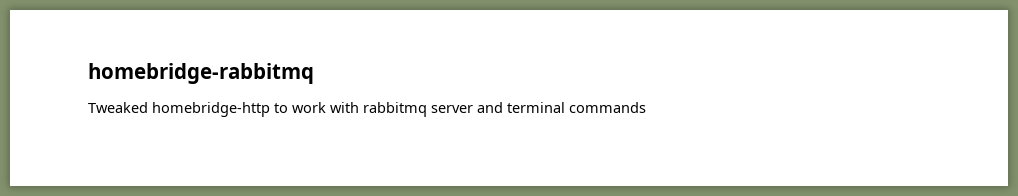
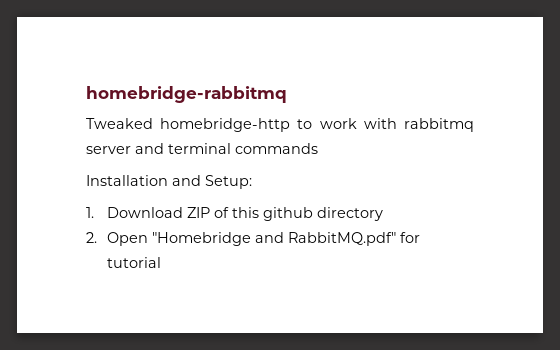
(646, 107) none -> [86,175,252,189] [86,207,383,221] [86,232,420,246] [106,257,161,268] // Installation and Setup: // 1. Download ZIP of this github directory // 2. Open "Homebridge and RabbitMQ.pdf" for tutorial

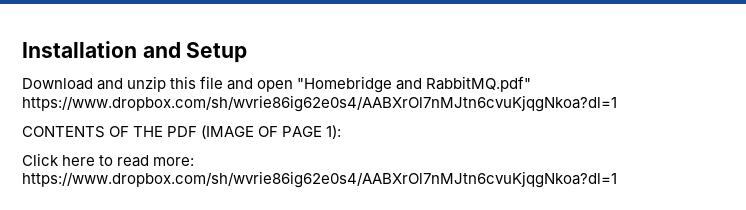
[86,86,287,103] [86,118,474,132] [86,143,318,154] [86,175,252,189] [86,207,383,221] [86,232,420,246] [106,257,161,268] homebridge-rabbitmq // Tweaked homebridge-http to work with rabbitmq server and terminal commands // Installation and Setup: // 1. Download ZIP of this github directory // 2. Open "Homebridge and RabbitMQ.pdf" for tutorial -> [22,41,248,63] [22,76,532,93] [22,95,617,112] [22,125,342,139] [22,153,195,167] [22,171,617,188] Installation and Setup // Download and unzip this file and open "Homebridge and RabbitMQ.pdf" https://www.dropbox.com/sh/wvrie86ig62e0s4/AABXrOl7nMJtn6cvuKjqgNkoa?dl=1 // CONTENTS OF THE PDF (IMAGE OF PAGE 1): // Click here to read more: https://www.dropbox.com/sh/wvrie86ig62e0s4/AABXrOl7nMJtn6cvuKjqgNkoa?dl=1

